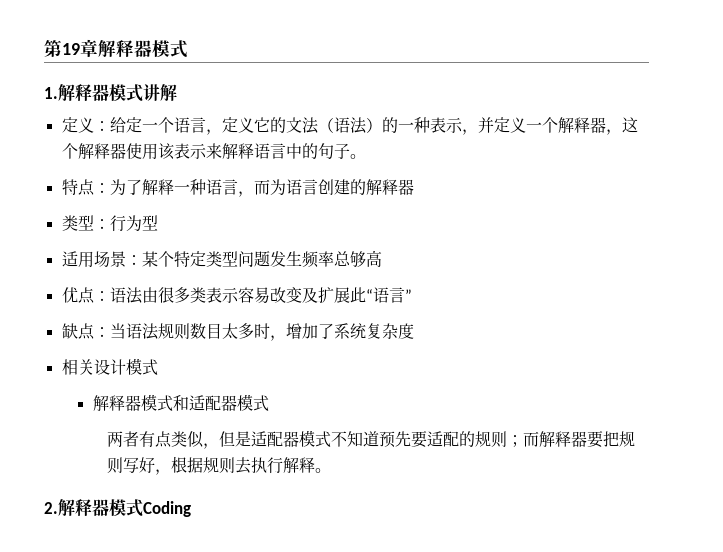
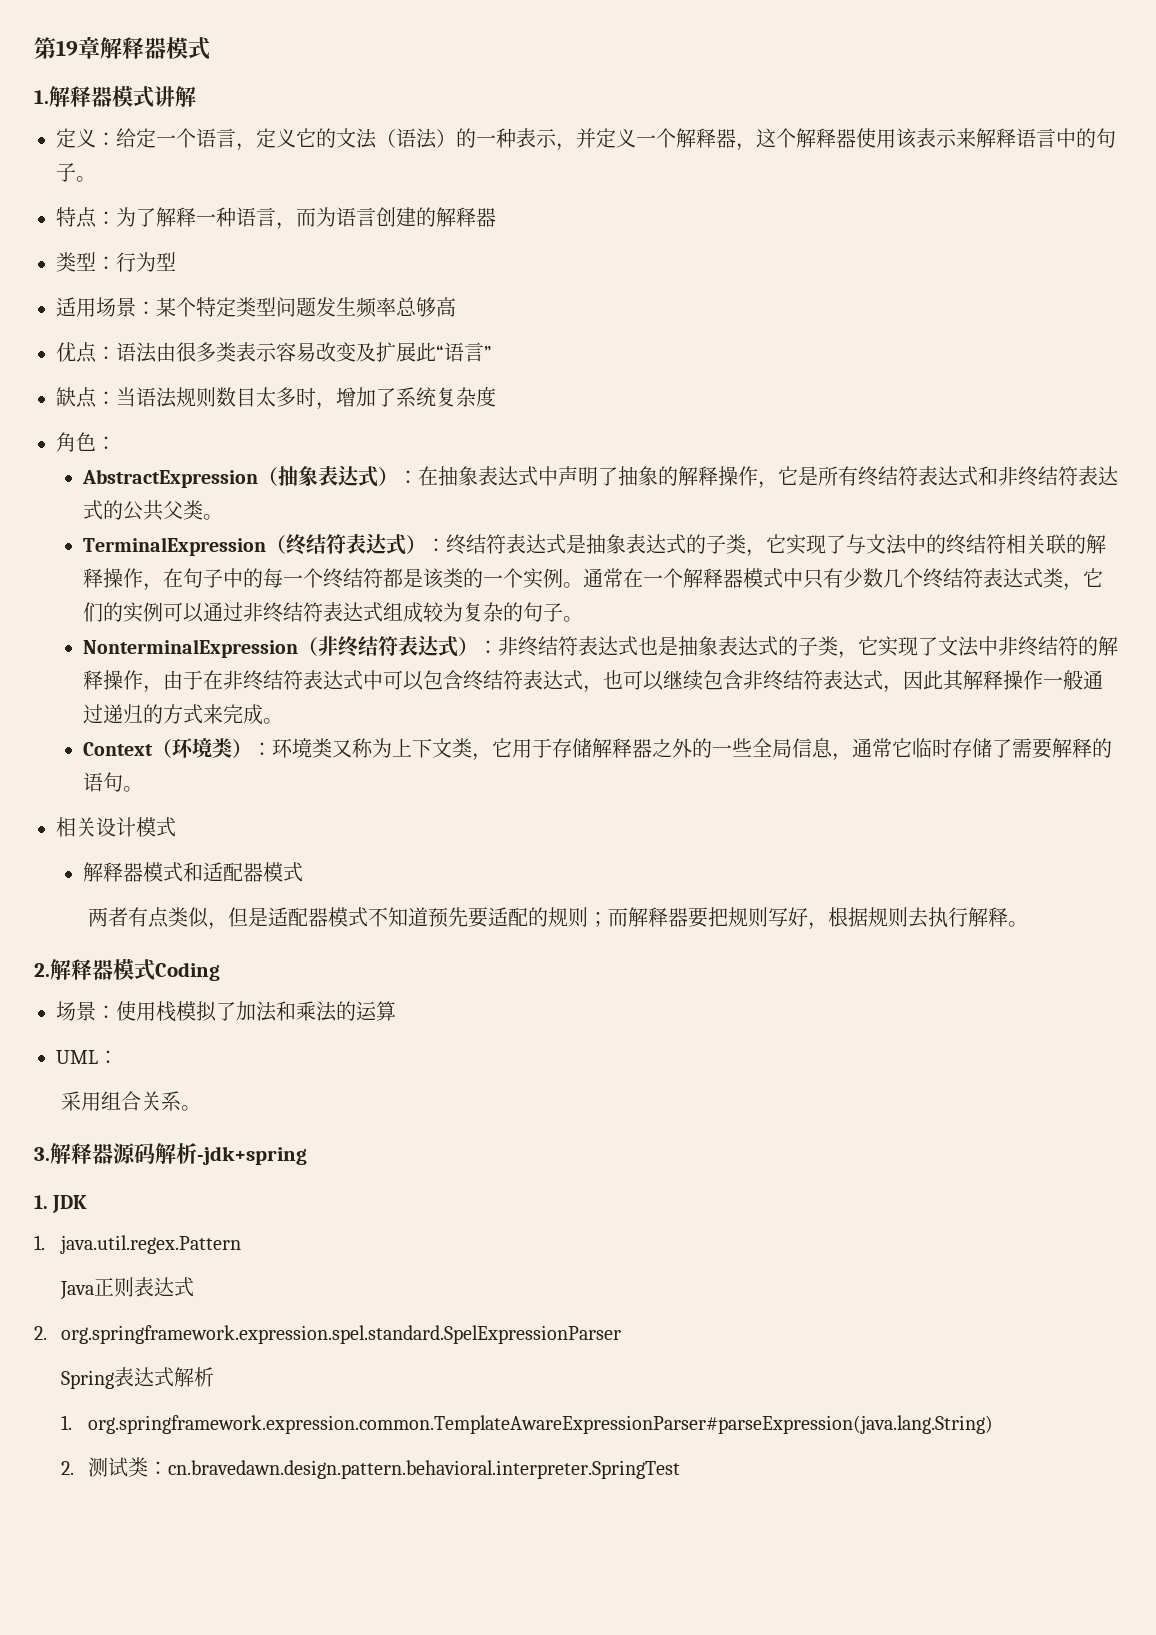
(414, 331) none -> [56,432,116,452] [82,466,1119,489] [83,500,224,521] [83,534,1107,557] [83,568,1104,591] [83,602,584,623] [83,636,1119,659] [83,670,1104,693] [83,704,284,725] [83,738,1113,761] [83,772,144,792] // 角色： // AbstractExpression（抽象表达式）：在抽象表达式中声明了抽象的解释操作，它是所有终结符表达式和非终结符表达式的公共父类。 // TerminalExpression（终结符表达式）：终结符表达式是抽象表达式的子类，它实现了与文法中的终结符相关联的解释操作，在句子中的每一个终结符都是该类的一个实例。通常在一个解释器模式中只有少数几个终结符表达式类，它们的实例可以通过非终结符表达式组成较为复杂的句子。 // NonterminalExpression（非终结符表达式）：非终结符表达式也是抽象表达式的子类，它实现了文法中非终结符的解释操作，由于在非终结符表达式中可以包含终结符表达式，也可以继续包含非终结符表达式，因此其解释操作一般通过递归的方式来完成。 // Context（环境类）：环境类又称为上下文类，它用于存储解释器之外的一些全局信息，通常它临时存储了需要解释的语句。
(191, 509) none -> [56,1001,396,1022] [56,1050,118,1064] [61,1091,202,1111] [34,1143,307,1165] [34,1195,88,1213] [34,1235,242,1254] [60,1277,195,1300] [34,1325,622,1344] [61,1367,215,1389] [61,1415,994,1434] [61,1457,681,1479] // 场景：使用栈模拟了加法和乘法的运算 // UML： // 采用组合关系。 // 3.解释器源码解析-jdk+spring // 1. JDK // 1. java.util.regex.Pattern // Java正则表达式 // 2. org.springframework.expression.spel.standard.SpelExpressionParser // Spring表达式解析 // 1. org.springframework.expression.common.TemplateAwareExpressionParser#parseExpression(java.lang.String) // 2.测试类：cn.bravedawn.design.pattern.behavioral.interpreter.SpringTest

